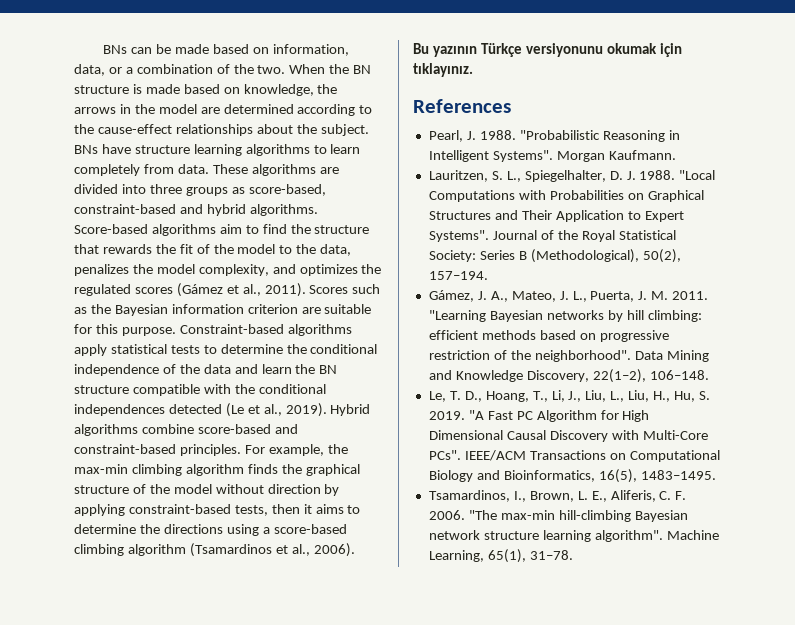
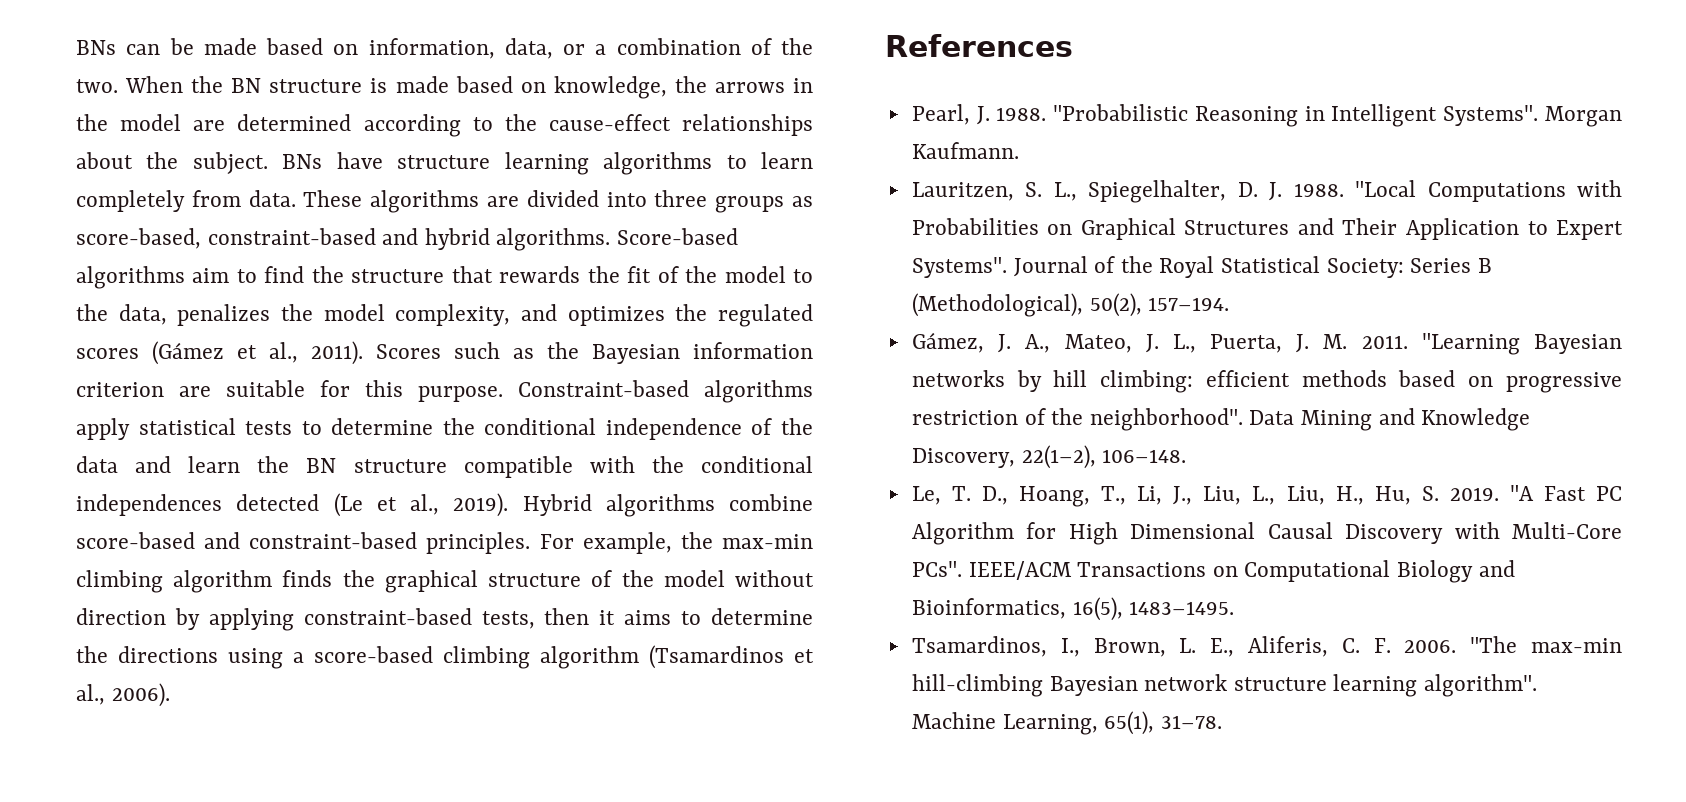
[413,43,682,57] [413,63,473,77] // Bu yazının Türkçe versiyonunu okumak için tıklayınız. -> (170, 695) none

